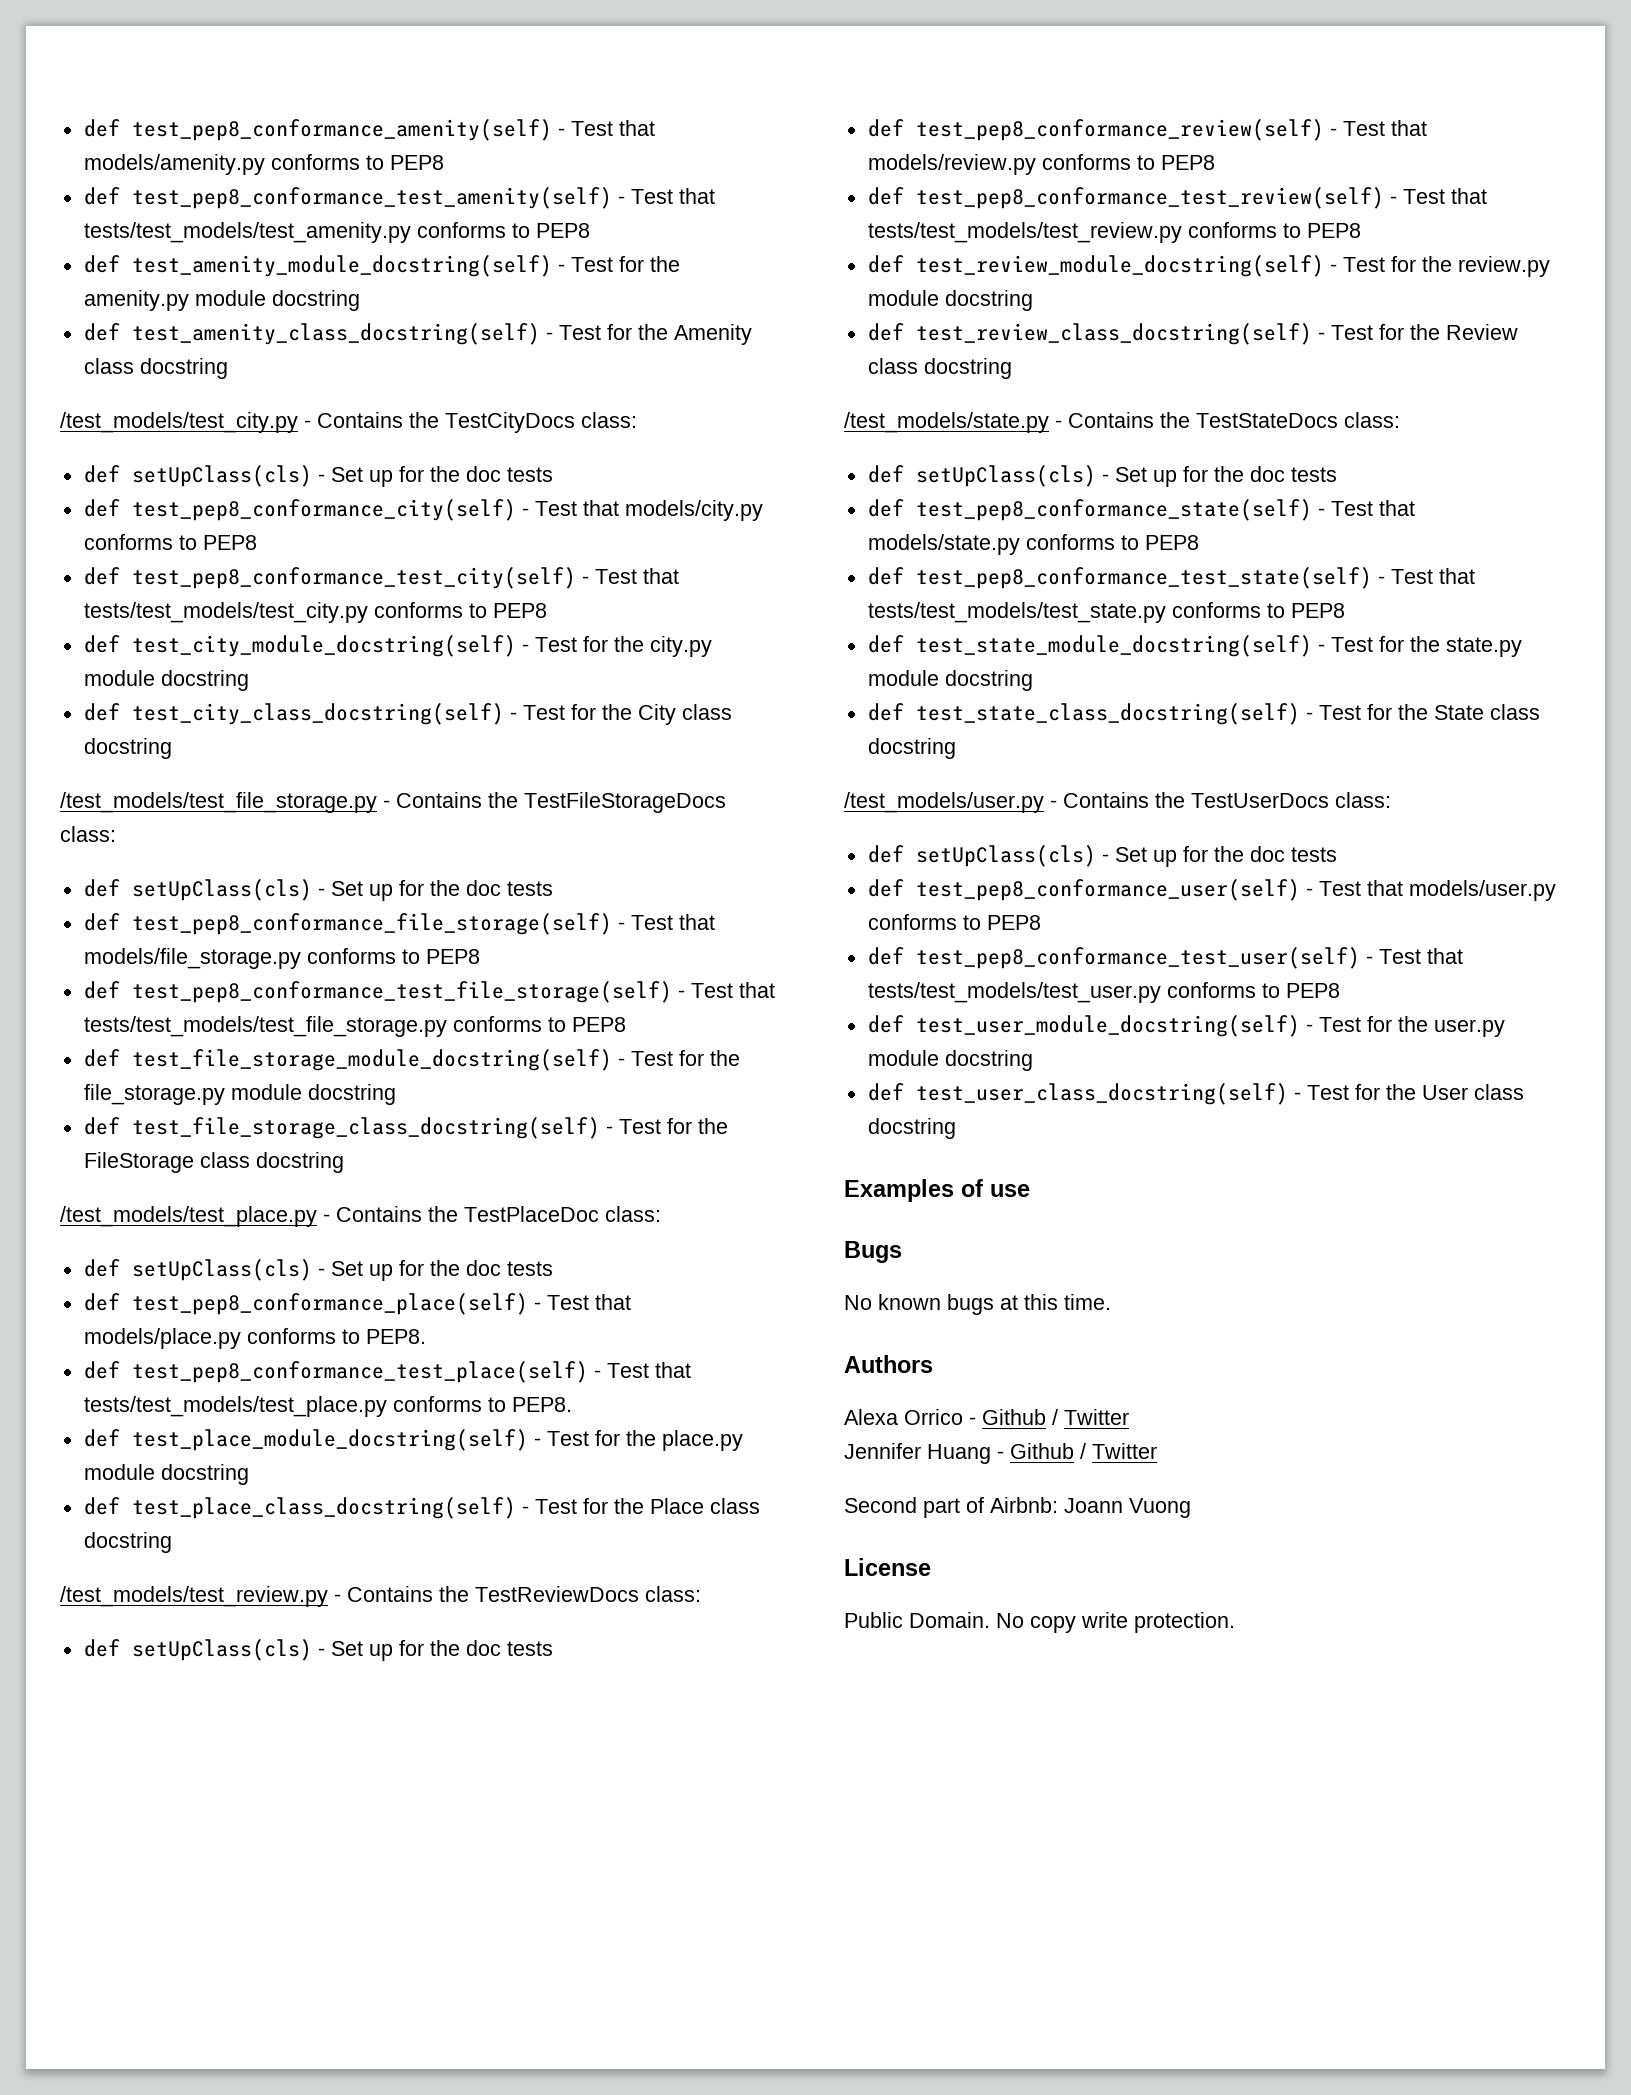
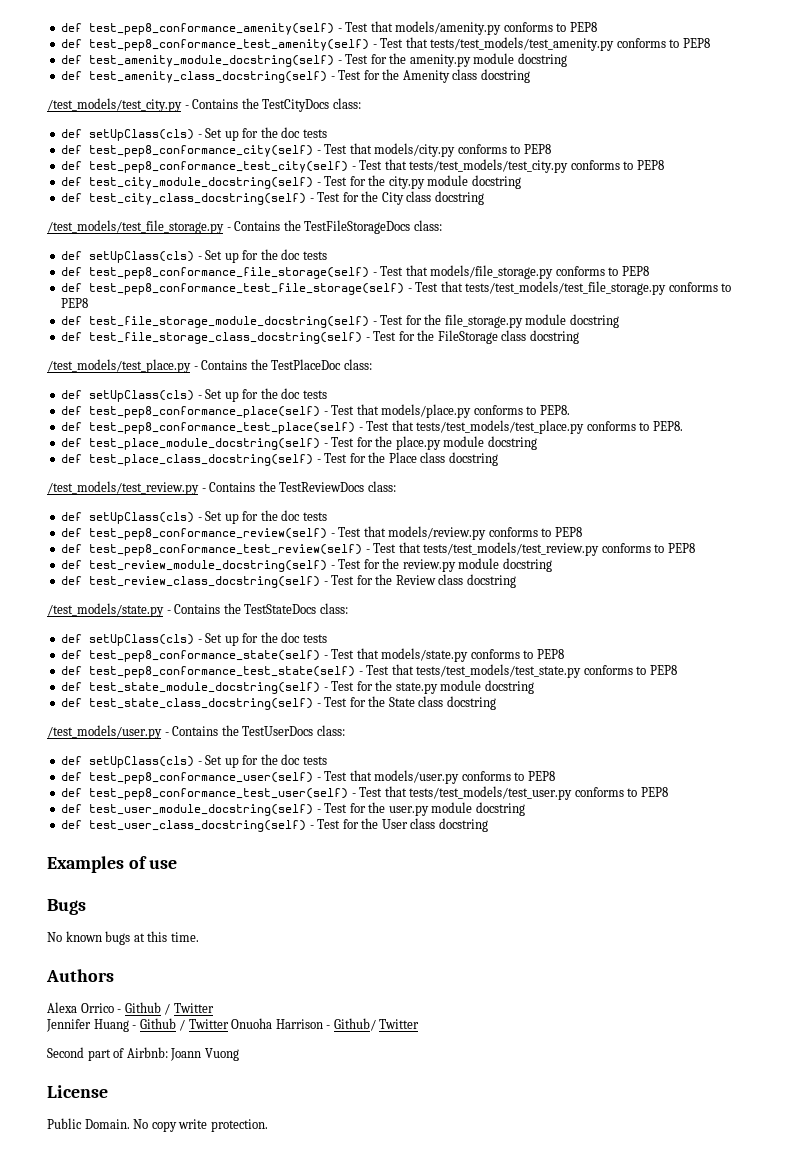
(1157, 1451) none -> [231,1018,420,1031] Onuoha Harrison - Github/ Twitter

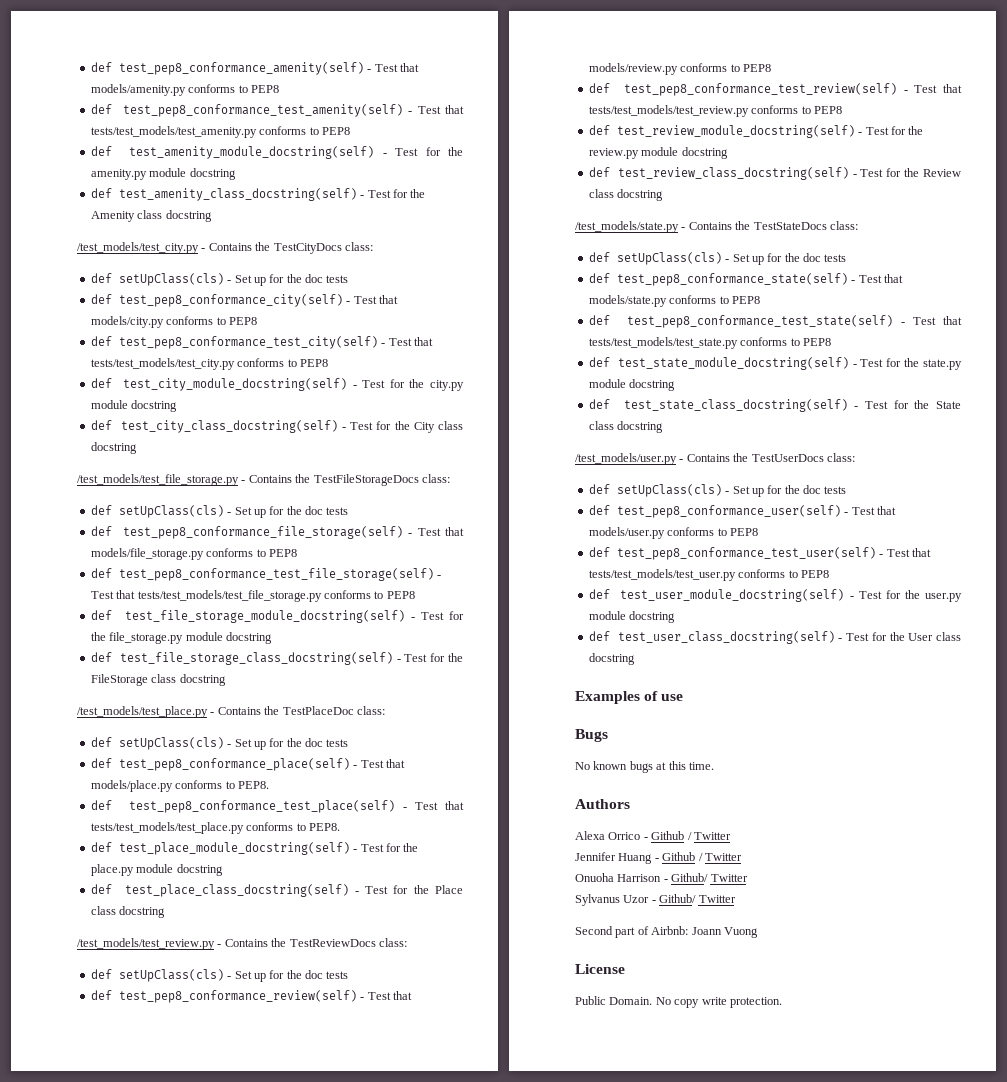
(229, 1024) none -> (742, 857) //
(420, 1024) none -> [575,894,736,906] // Sylvanus Uzor - Github/ Twitter

